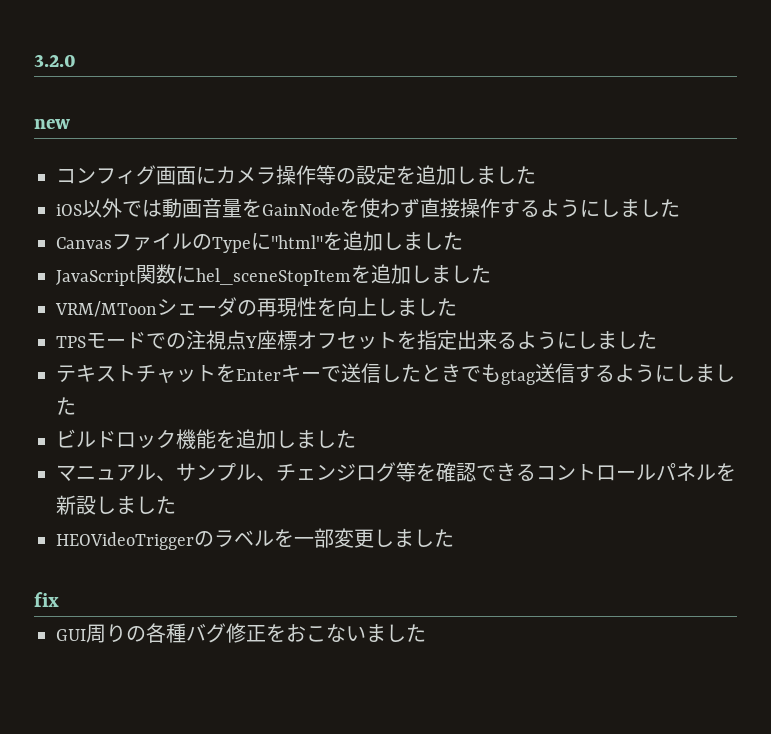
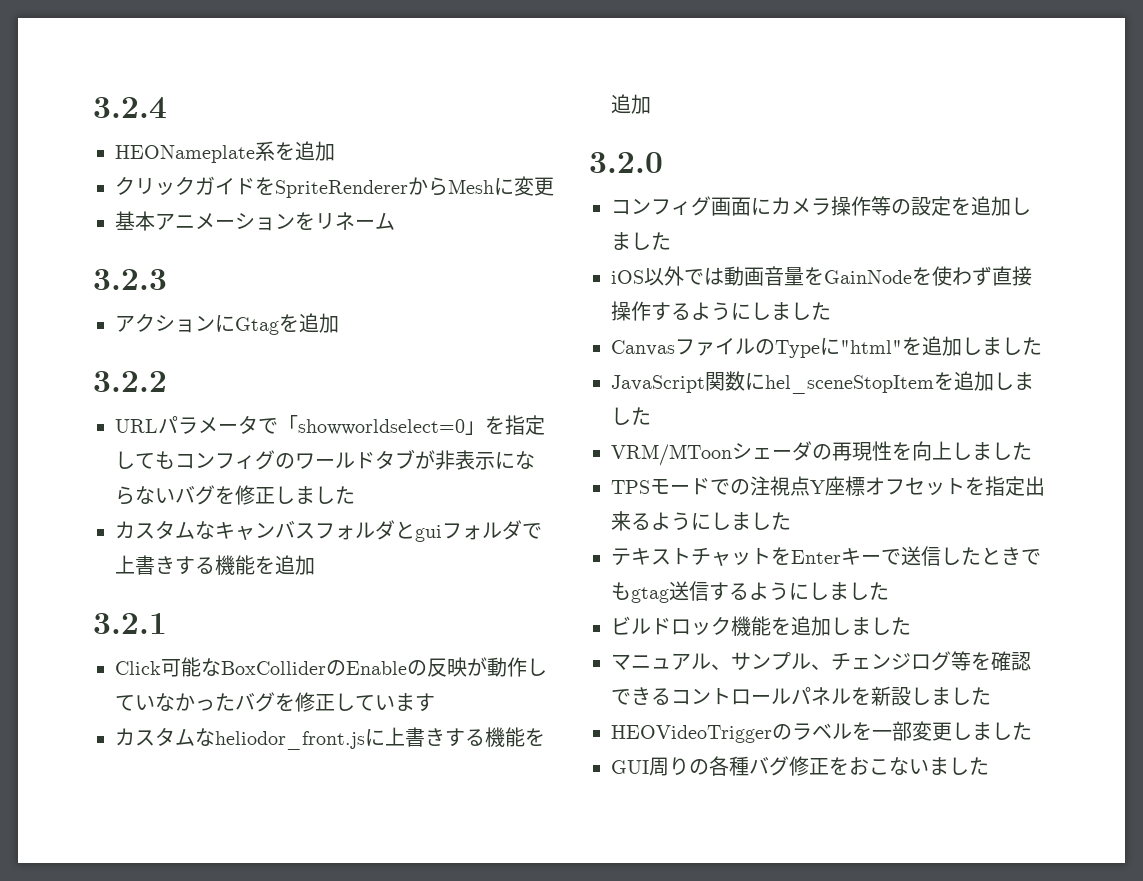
(34, 60) none -> [93,97,167,119] [115,141,335,163] [115,176,554,198] [115,211,395,231] [93,269,167,290] [115,313,339,335] [93,371,167,392] [115,415,545,435] [115,449,535,470] [115,485,355,505] [115,520,542,542] [115,555,315,575] [93,613,167,634] [115,657,547,677] [115,692,435,712] [115,727,545,750] [611,94,651,114] 3.2.4 // HEONameplate系を追加 // クリックガイドをSpriteRendererからMeshに変更 // 基本アニメーションをリネーム // 3.2.3 // アクションにGtagを追加 // 3.2.2 // URLパラメータで「showworldselect=0」を指定してもコンフィグのワールドタブが非表示にならないバグを修正しました // カスタムなキャンバスフォルダとguiフォルダで上書きする機能を追加 // 3.2.1 // Click可能なBoxColliderのEnableの反映が動作していなかったバグを修正しています // カスタムなheliodor_front.jsに上書きする機能を追加 //
[34,119,70,129] // new -> (663, 162) none
[34,592,59,607] // fix -> (1032, 731) none

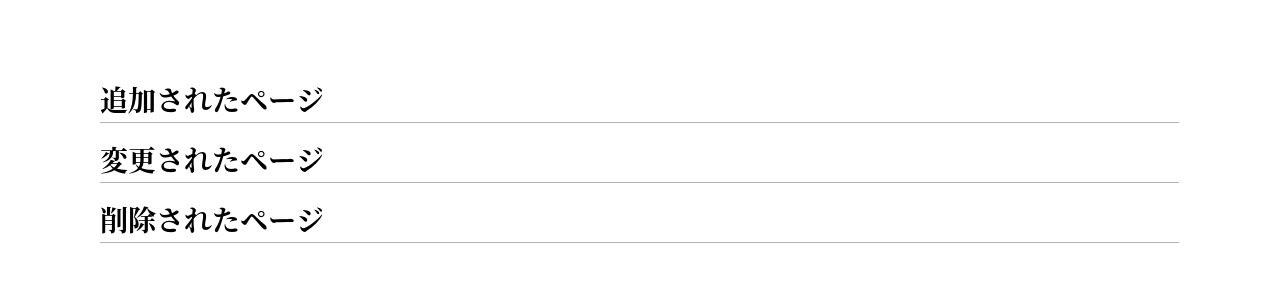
[93,97,167,119] [115,141,335,163] [115,176,554,198] [115,211,395,231] [93,269,167,290] [115,313,339,335] [93,371,167,392] [115,415,545,435] [115,449,535,470] [115,485,355,505] [115,520,542,542] [115,555,315,575] [93,613,167,634] [115,657,547,677] [115,692,435,712] [115,727,545,750] [611,94,651,114] [589,152,663,173] [611,196,1031,216] [611,232,671,250] [611,266,1032,286] [611,301,831,321] [611,336,1042,358] [611,371,1034,394] [611,407,651,425] [611,441,1032,466] [611,476,1045,496] [611,511,791,531] [611,546,1041,566] [611,581,889,603] [611,616,911,636] [611,651,1031,671] [611,686,991,706] [611,721,1032,743] [611,756,989,776] 3.2.4 // HEONameplate系を追加 // クリックガイドをSpriteRendererからMeshに変更 // 基本アニメーションをリネーム // 3.2.3 // アクションにGtagを追加 // 3.2.2 // URLパラメータで「showworldselect=0」を指定してもコンフィグのワールドタブが非表示にならないバグを修正しました // カスタムなキャンバスフォルダとguiフォルダで上書きする機能を追加 // 3.2.1 // Click可能なBoxColliderのEnableの反映が動作していなかったバグを修正しています // カスタムなheliodor_front.jsに上書きする機能を追加 // 3.2.0 // コンフィグ画面にカメラ操作等の設定を追加しました // iOS以外では動画音量をGainNodeを使わず直接操作するようにしました // CanvasファイルのTypeに"html"を追加しました // JavaScript関数にhel_sceneStopItemを追加しました // VRM/MToonシェーダの再現性を向上しました // TPSモードでの注視点Y座標オフセットを指定出来るようにしました // テキストチャットをEnterキーで送信したときでもgtag送信するようにしました // ビルドロック機能を追加しました // マニュアル、サンプル、チェンジログ等を確認できるコントロールパネルを新設しました // HEOVideoTriggerのラベルを一部変更しました // GUI周りの各種バグ修正をおこないました -> [100,86,324,114] [100,146,324,174] [100,206,324,234] 追加されたページ // 変更されたページ // 削除されたページ

